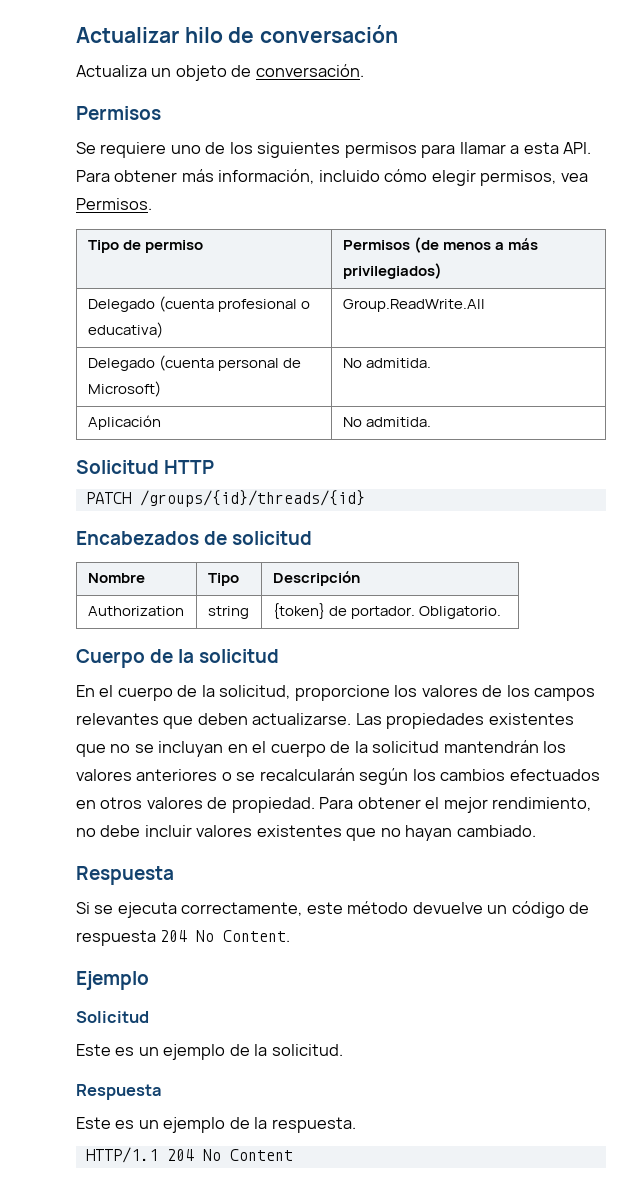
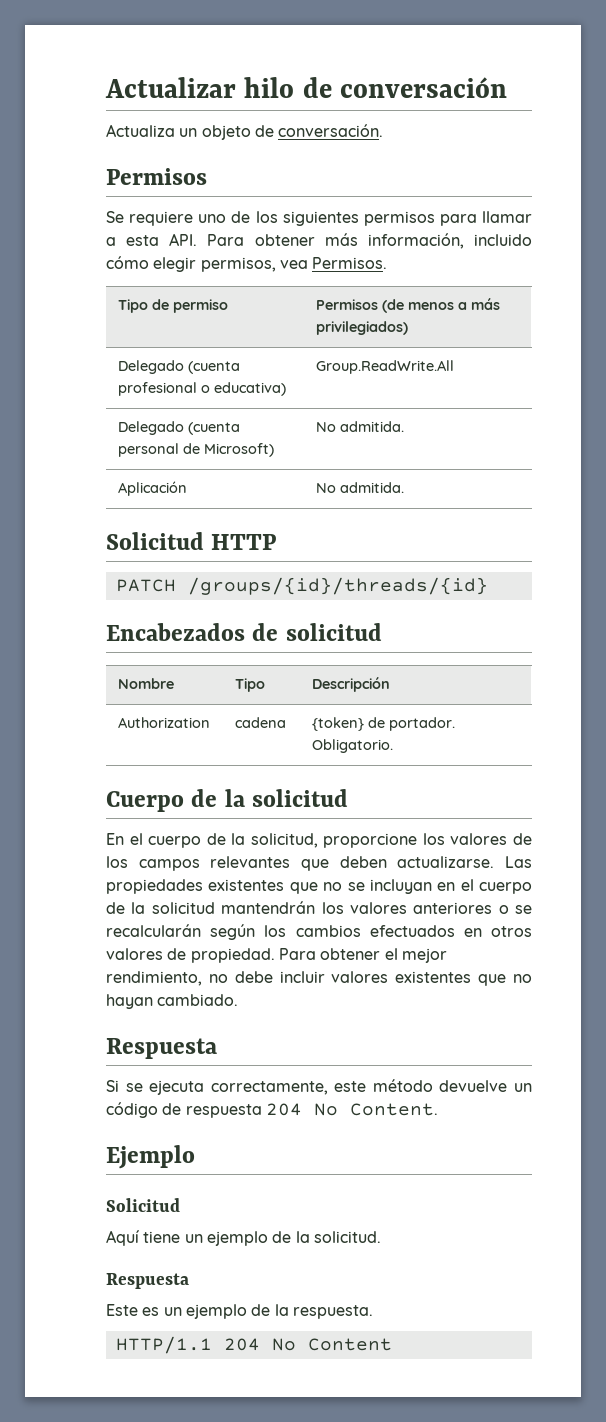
[207,606,249,619] string -> [235,717,287,728] cadena
[76,1044,135,1056] Este es -> [106,1230,181,1246] Aquí tiene

